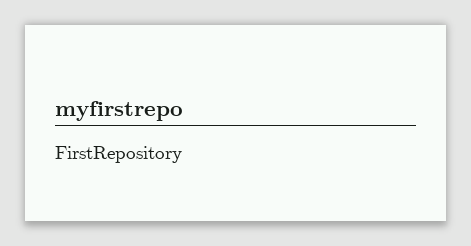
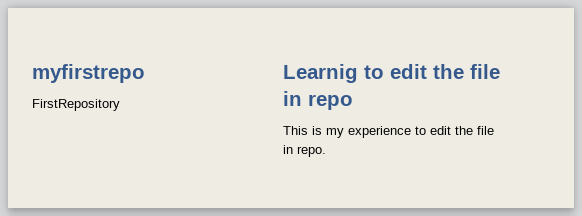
(182, 154) none -> [283,64,500,83] [283,91,353,110] [283,126,494,138] [283,145,326,157] // Learnig to edit the file in repo // This is my experience to edit the file in repo.

